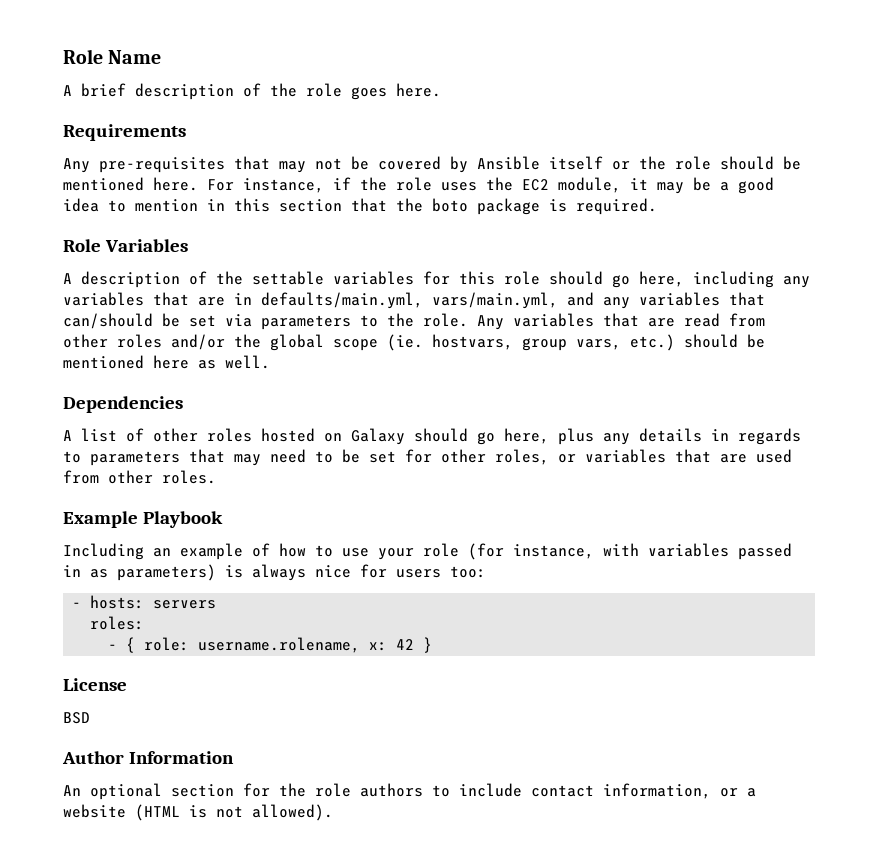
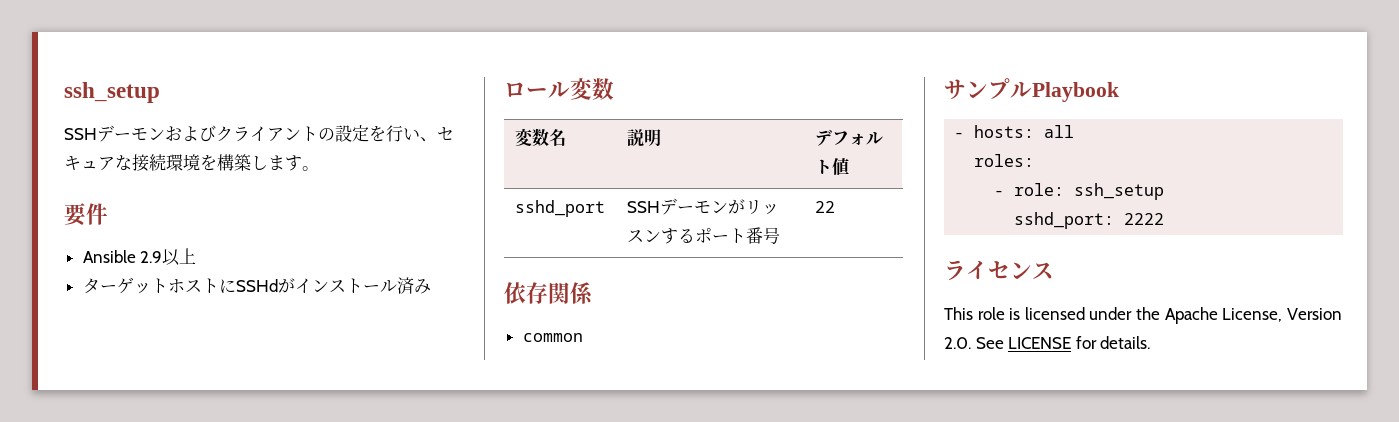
[63,49,162,64] [63,83,441,100] [63,124,186,141] [63,156,801,173] [63,177,774,194] [63,198,657,215] [63,239,188,252] [63,271,810,288] [63,292,765,309] [63,313,765,330] [63,334,765,351] [63,355,270,369] [63,396,183,413] [63,428,801,445] [63,449,792,466] [63,470,216,484] [63,511,223,528] [63,543,792,560] [63,564,486,581] Role Name // A brief description of the role goes here. // Requirements // Any pre-requisites that may not be covered by Ansible itself or the role should be mentioned here. For instance, if the role uses the EC2 module, it may be a good idea to mention in this section that the boto package is required. // Role Variables // A description of the settable variables for this role should go here, including any variables that are in defaults/main.yml, vars/main.yml, and any variables that can/should be set via parameters to the role. Any variables that are read from other roles and/or the global scope (ie. hostvars, group vars, etc.) should be mentioned here as well. // Dependencies // A list of other roles hosted on Galaxy should go here, plus any details in regards to parameters that may need to be set for other roles, or variables that are used from other roles. // Example Playbook // Including an example of how to use your role (for instance, with variables passed in as parameters) is always nice for users too: -> [64,82,160,103] [64,125,454,142] [64,154,319,172] [64,203,108,226] [82,248,197,266] [82,277,431,294] [504,78,614,100] [514,128,566,147] [626,129,661,147] [814,129,883,146] [814,158,849,175] [514,200,605,217] [626,198,779,215] [626,227,780,244] [814,201,835,213] [504,282,593,304] [522,333,583,342] [944,78,1119,102] ssh_setup // SSHデーモンおよびクライアントの設定を行い、セキュアな接続環境を構築します。 // 要件 // Ansible 2.9以上 // ターゲットホストにSSHdがインストール済み // ロール変数 // 変数名 | 説明 | デフォルト値 // sshd_port | SSHデーモンがリッスンするポート番号 | 22 // 依存関係 // common // サンプルPlaybook
[153,600,217,609] servers -> [1044,125,1075,138] all
[126,637,433,653] [63,678,127,691] [63,712,90,724] [62,751,234,764] [63,783,756,800] [63,804,333,821] { role: username.rolename, x: 42 } // License // BSD // Author Information // An optional section for the role authors to include contact information, or a website (HTML is not allowed). -> [1014,183,1165,200] [1014,212,1165,229] [944,260,1054,281] [944,307,1342,324] [944,336,1151,349] role: ssh_setup // sshd_port: 2222 // ライセンス // This role is licensed under the Apache License, Version 2.0. See LICENSE for details.

